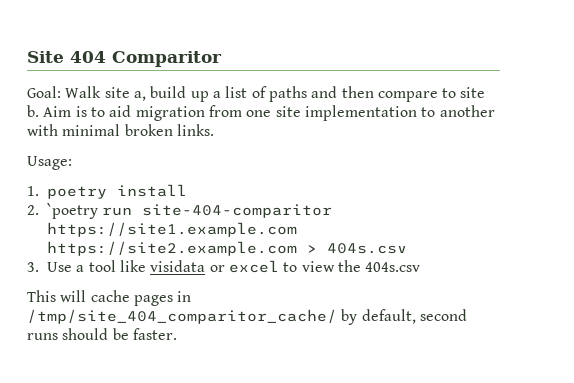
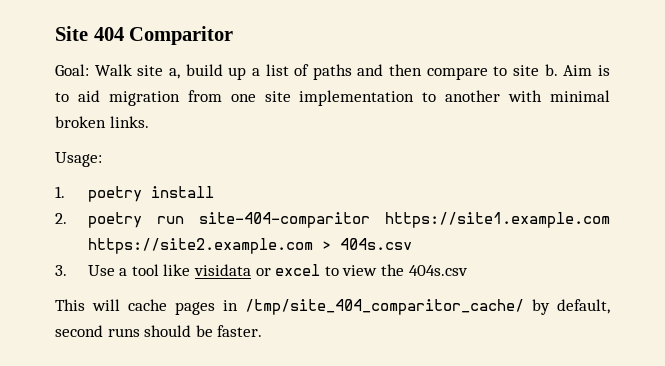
[47,203,98,219] `poetry -> [87,212,142,228] poetry

